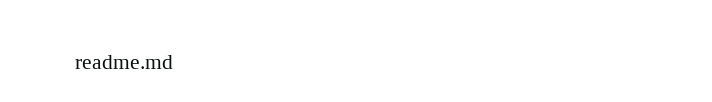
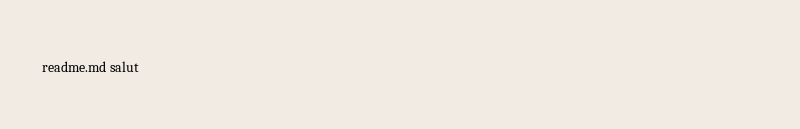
(173, 62) none -> [109,61,139,72] salut

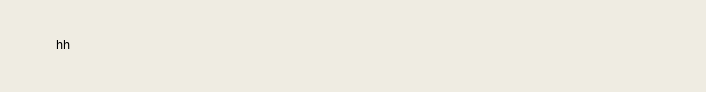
[42,61,139,72] readme.md salut -> [56,40,70,49] hh

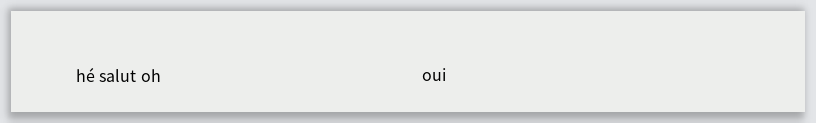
[56,40,70,49] hh -> [76,67,161,82] [422,68,446,81] hé salut oh // oui

